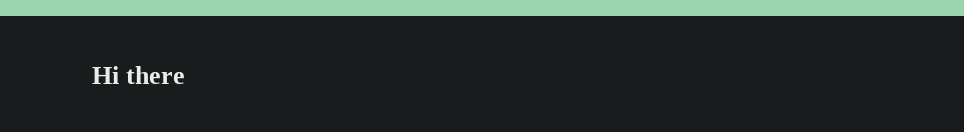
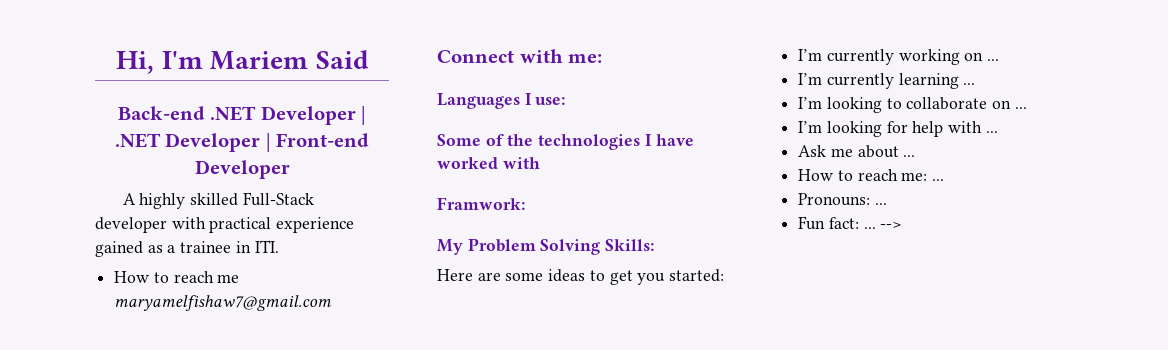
[92,66,186,84] Hi there -> [116,50,369,74] [117,106,367,125] [114,133,370,152] [194,160,290,179] [122,192,314,209] [95,217,355,233] [95,240,279,257] [114,271,240,283] [114,295,332,311] [437,49,603,63] [437,93,566,109] [437,134,694,150] [437,157,540,169] [437,197,525,210] [437,238,655,255] [437,269,725,285] [798,49,1000,65] [798,73,976,89] [798,97,1027,113] [798,121,998,137] [798,145,916,158] [798,169,945,181] [798,193,887,206] [798,216,903,230] Hi, I'm Mariem Said // Back-end .NET Developer | .NET Developer | Front-end Developer // A highly skilled Full-Stack developer with practical experience gained as a trainee in ITI. // How to reach me maryamelfishaw7@gmail.com // Connect with me: // Languages I use: // Some of the technologies I have worked with // Framwork: // My Problem Solving Skills: // Here are some ideas to get you started: // I’m currently working on ... // I’m currently learning ... // I’m looking to collaborate on ... // I’m looking for help with ... // Ask me about ... // How to reach me: ... // Pronouns: ... // Fun fact: ... -->

